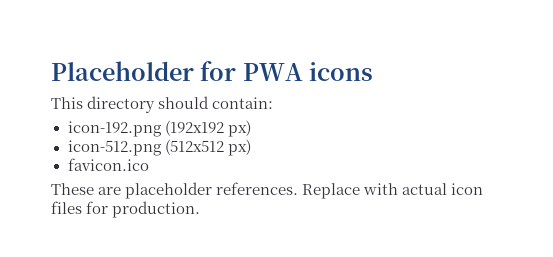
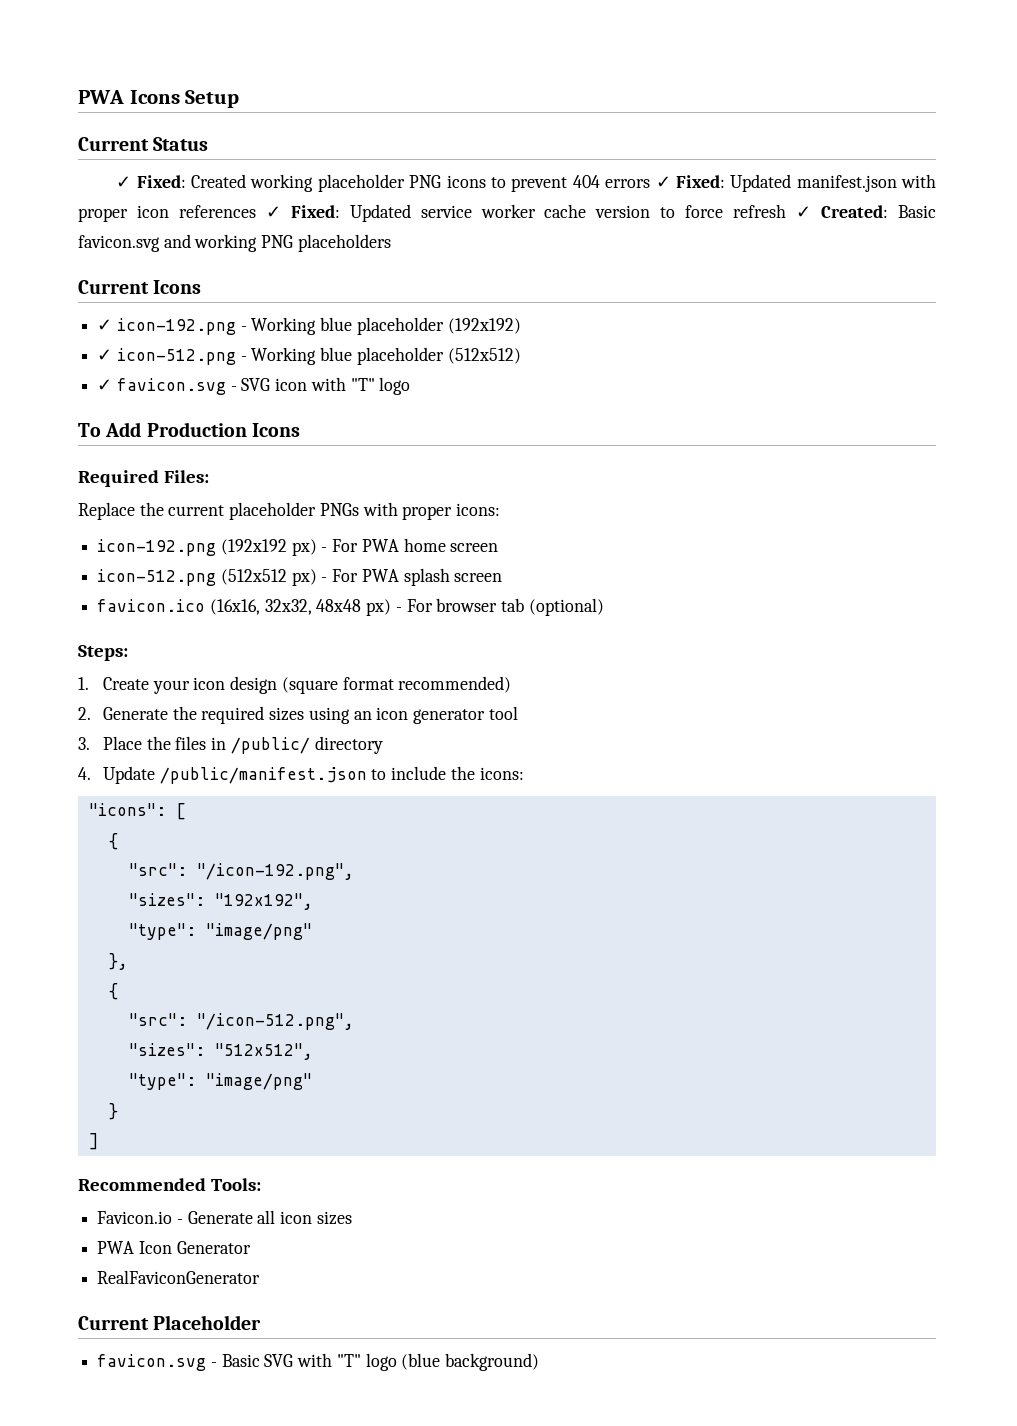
[51,61,374,81] [51,96,274,113] [67,120,251,137] [67,139,251,156] [67,158,149,171] [51,182,484,199] [51,201,201,218] Placeholder for PWA icons // This directory should contain: // icon-192.png (192x192 px) // icon-512.png (512x512 px) // favicon.ico // These are placeholder references. Replace with actual icon files for production. -> [78,90,240,108] [78,137,209,151] [116,174,936,192] [78,204,936,222] [78,234,391,252] [78,280,202,294] [97,317,521,335] [97,347,521,365] [97,377,411,395] [78,422,300,437] [78,470,209,487] [78,502,501,520] [97,538,499,556] [97,568,503,586] [97,598,604,616] [78,645,128,661] [78,676,512,694] [78,706,518,724] [78,736,383,754] [78,766,524,784] [88,803,186,820] [108,833,118,850] [128,863,354,880] [128,893,313,910] [128,923,312,940] [108,953,128,970] [108,983,118,1000] [128,1013,354,1030] [128,1043,313,1060] [128,1073,312,1090] [108,1103,118,1120] [88,1133,99,1150] [78,1178,261,1191] [97,1210,352,1225] [97,1241,251,1254] [97,1270,261,1284] [78,1315,262,1330] [97,1353,540,1371] PWA Icons Setup // Current Status // ✓ Fixed: Created working placeholder PNG icons to prevent 404 errors ✓ Fixed: Updated manifest.json with proper icon references ✓ Fixed: Updated service worker cache version to force refresh ✓ Created: Basic favicon.svg and working PNG placeholders // Current Icons // ✓ icon-192.png - Working blue placeholder (192x192) // ✓ icon-512.png - Working blue placeholder (512x512) // ✓ favicon.svg - SVG icon with "T" logo // To Add Production Icons // Required Files: // Replace the current placeholder PNGs with proper icons: // icon-192.png (192x192 px) - For PWA home screen // icon-512.png (512x512 px) - For PWA splash screen // favicon.ico (16x16, 32x32, 48x48 px) - For browser tab (optional) // Steps: // 1. Create your icon design (square format recommended) // 2. Generate the required sizes using an icon generator tool // 3. Place the files in /public/ directory // 4. Update /public/manifest.json to include the icons: // "icons": [ // { // "src": "/icon-192.png", // "sizes": "192x192", // "type": "image/png" // }, // { // "src": "/icon-512.png", // "sizes": "512x512", // "type": "image/png" // } // ] // Recommended Tools: // Favicon.io - Generate all icon sizes // PWA Icon Generator // RealFaviconGenerator // Current Placeholder // favicon.svg - Basic SVG with "T" logo (blue background)

